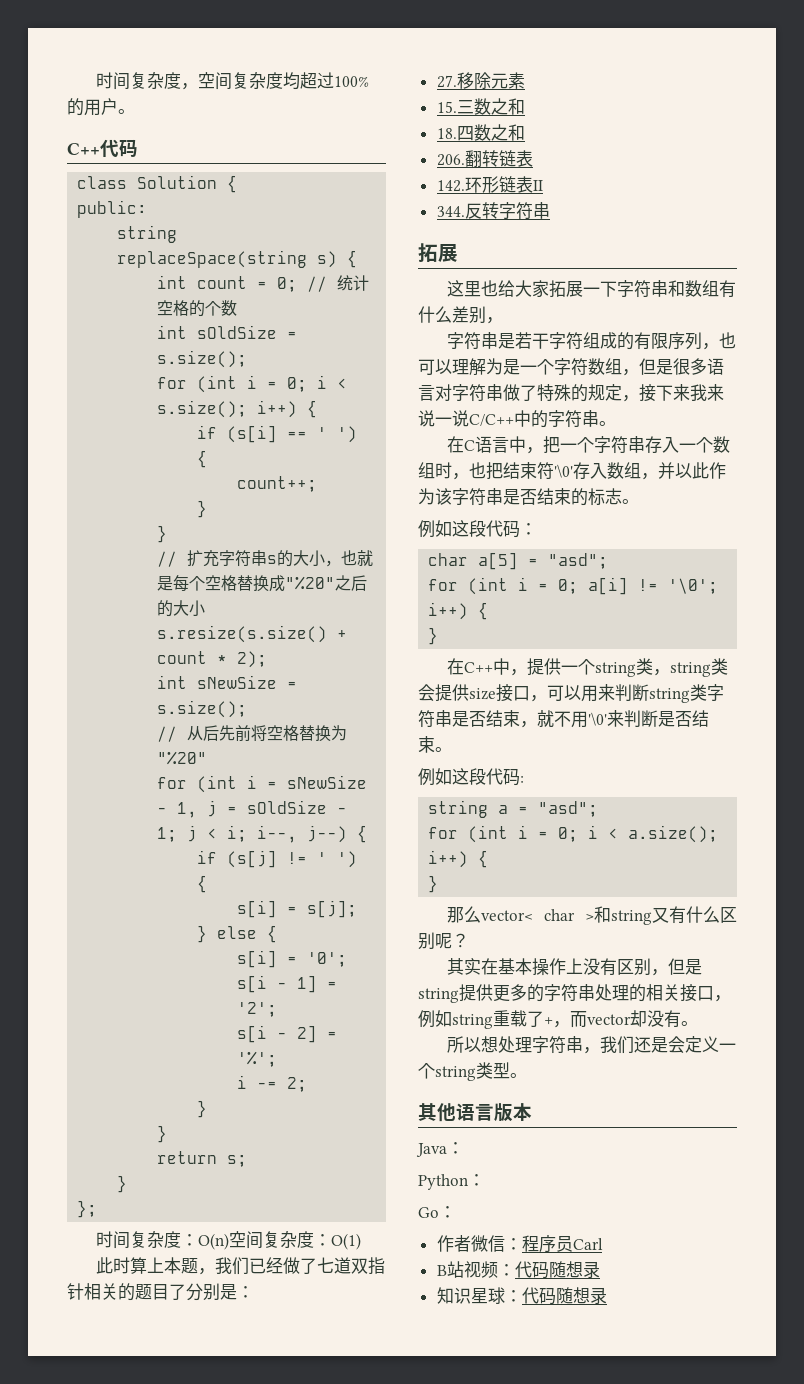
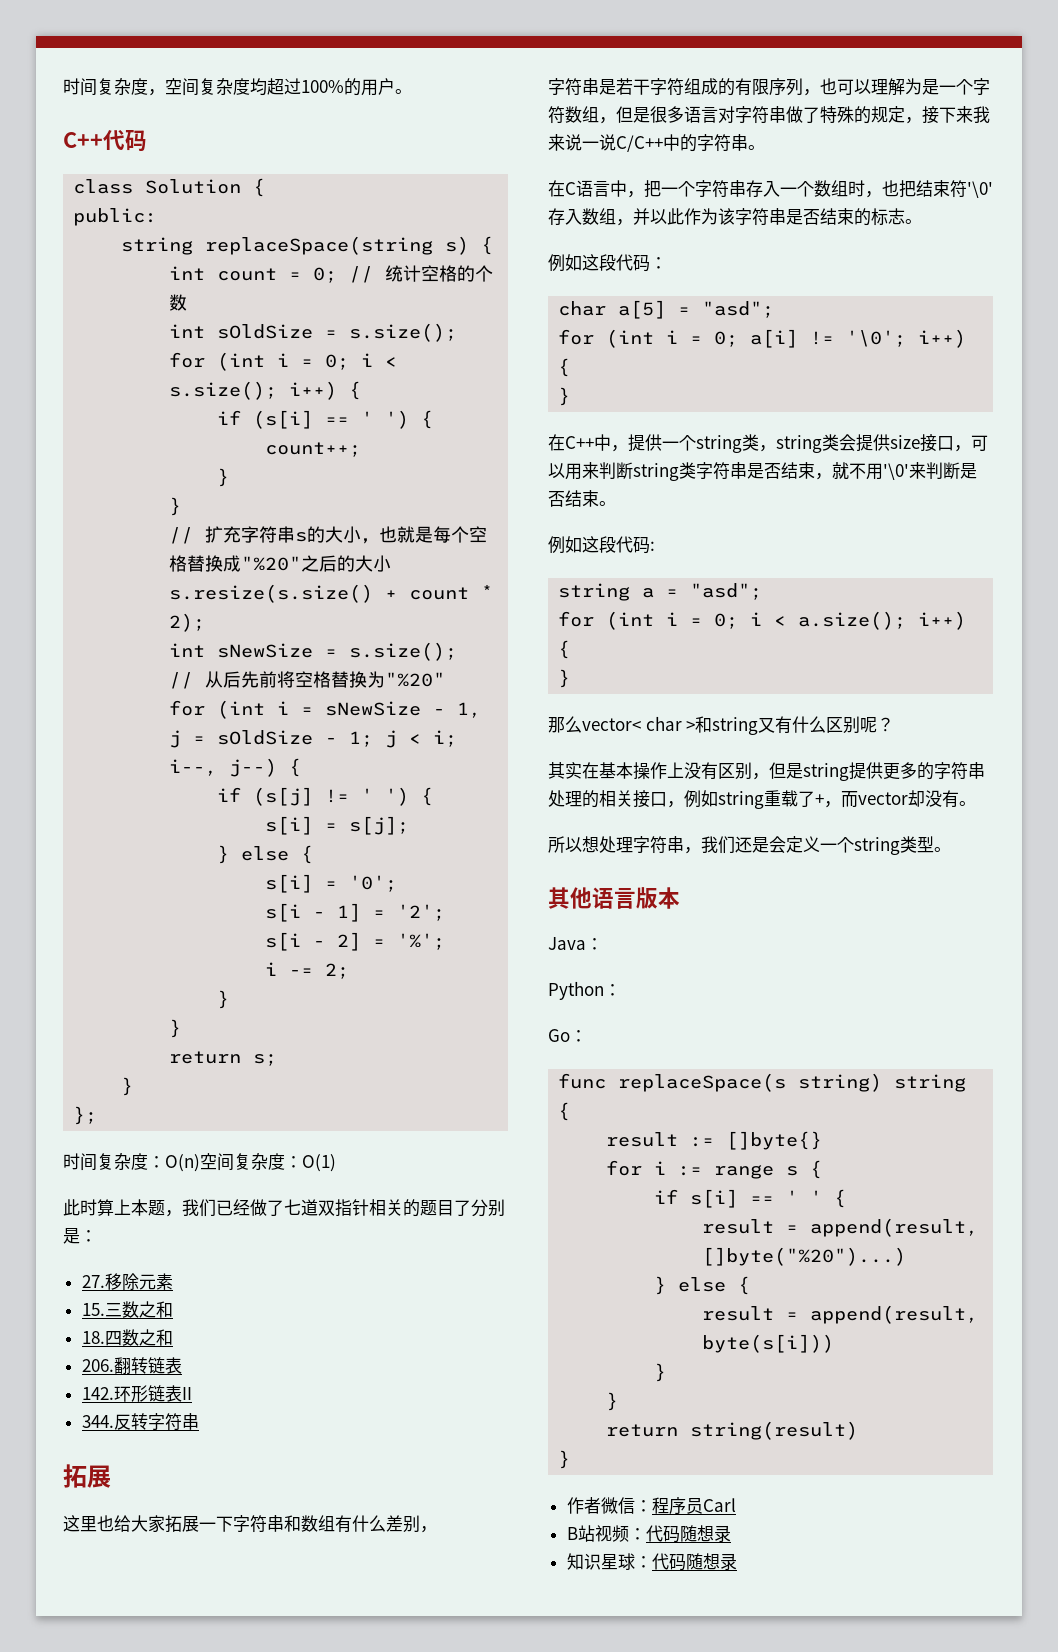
(456, 1212) none -> [558,1073,967,1092] [558,1102,571,1121] [606,1131,823,1150] [606,1160,823,1179] [654,1189,847,1208] [702,1218,979,1237] [702,1247,907,1266] [654,1276,751,1295] [702,1305,979,1324] [702,1334,835,1353] [654,1363,667,1382] [606,1392,619,1411] [606,1421,859,1440] [558,1450,571,1469] // func replaceSpace(s string) string { // result := []byte{} // for i := range s { // if s[i] == ' ' { // result = append(result, []byte("%20")...) // } else { // result = append(result, byte(s[i])) // } // } // return string(result) // }

